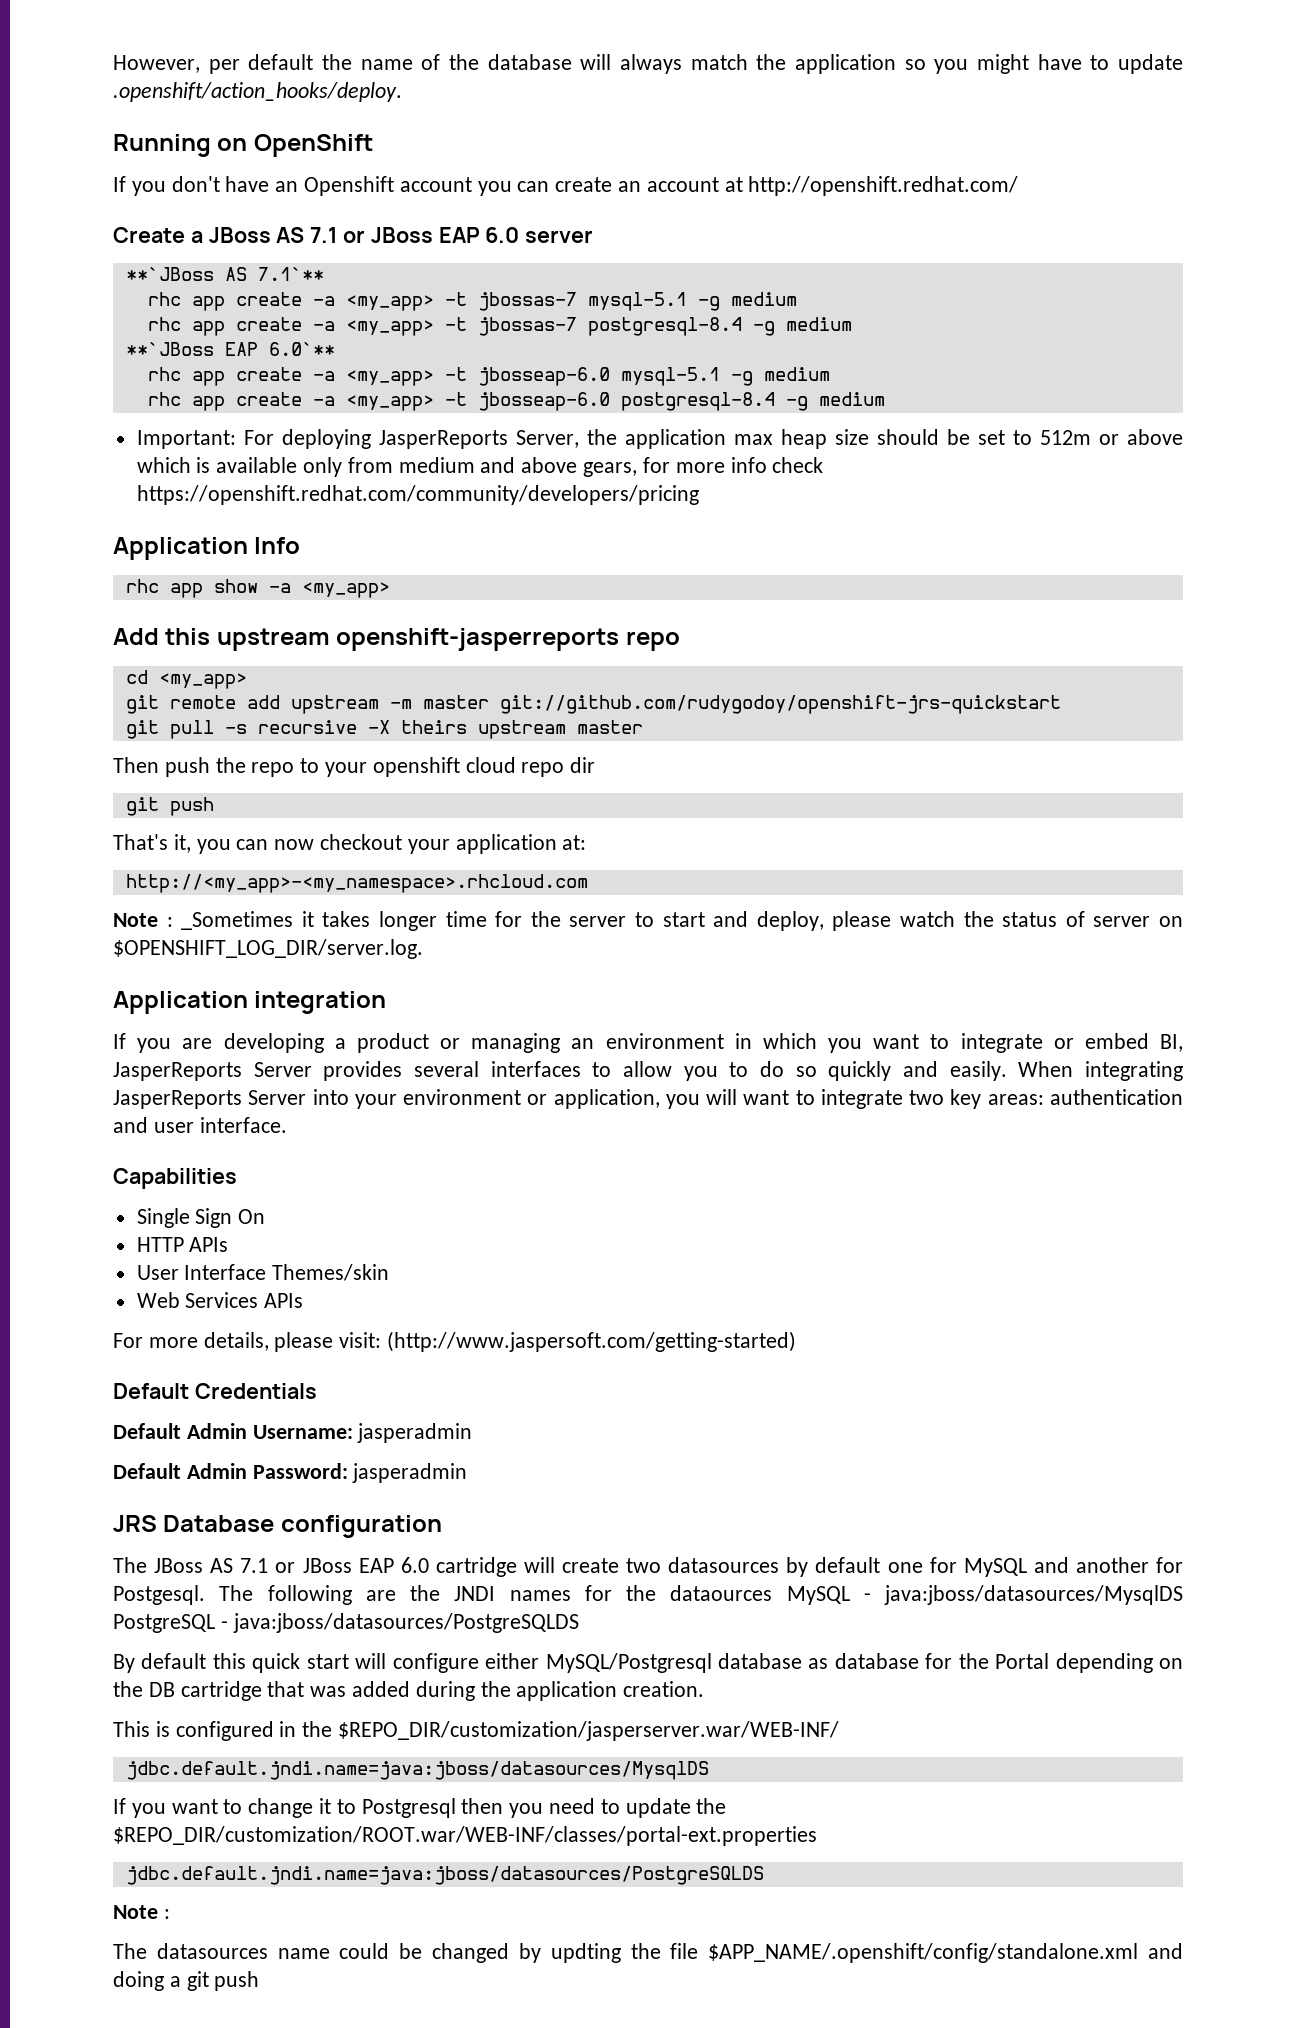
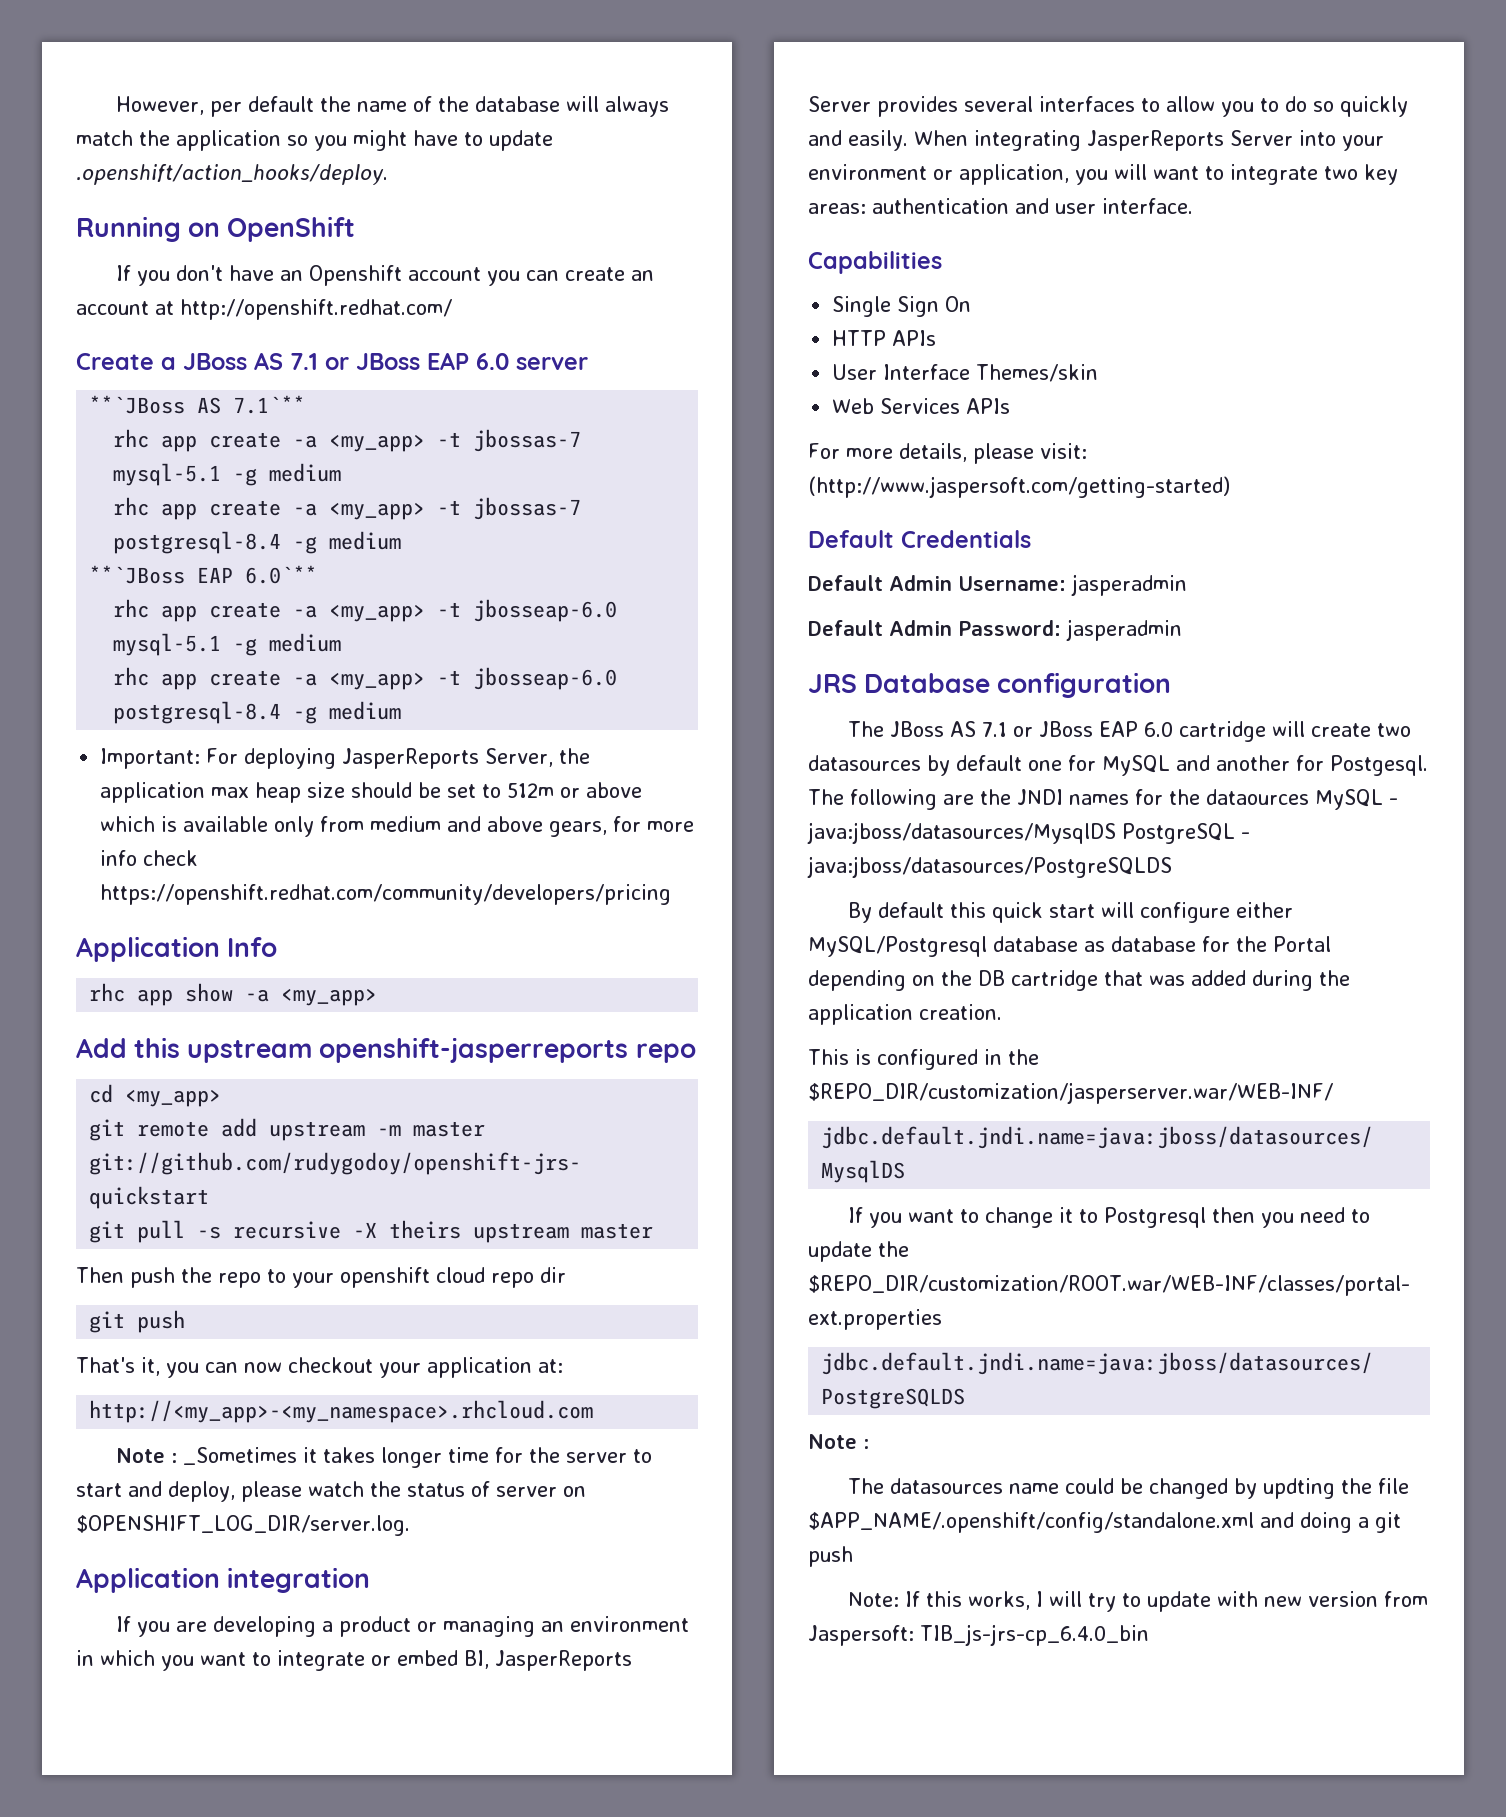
(260, 1981) none -> [848,1591,1429,1612] [808,1624,1149,1646] // Note: If this works, I will try to update with new version from Jaspersoft: TIB_js-jrs-cp_6.4.0_bin

